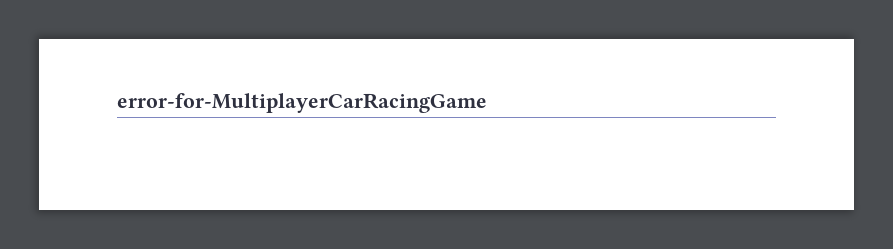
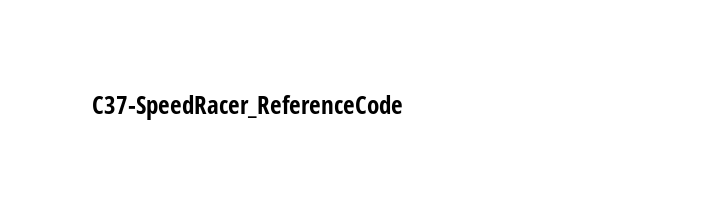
[117,93,487,113] error-for-MultiplayerCarRacingGame -> [92,95,403,120] C37-SpeedRacer_ReferenceCode

